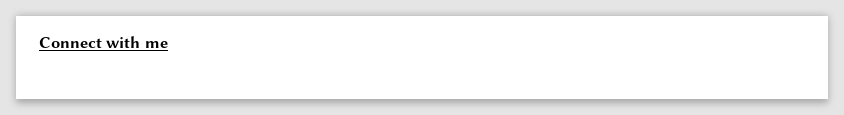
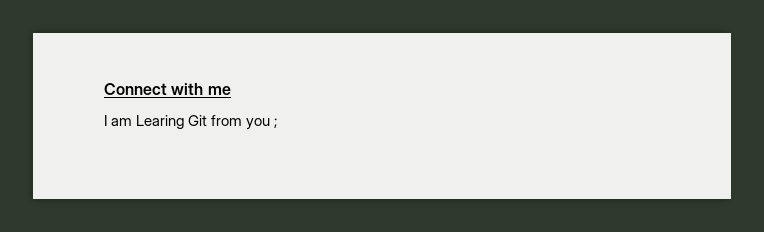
(168, 44) none -> [104,115,278,130] // I am Learing Git from you ;

